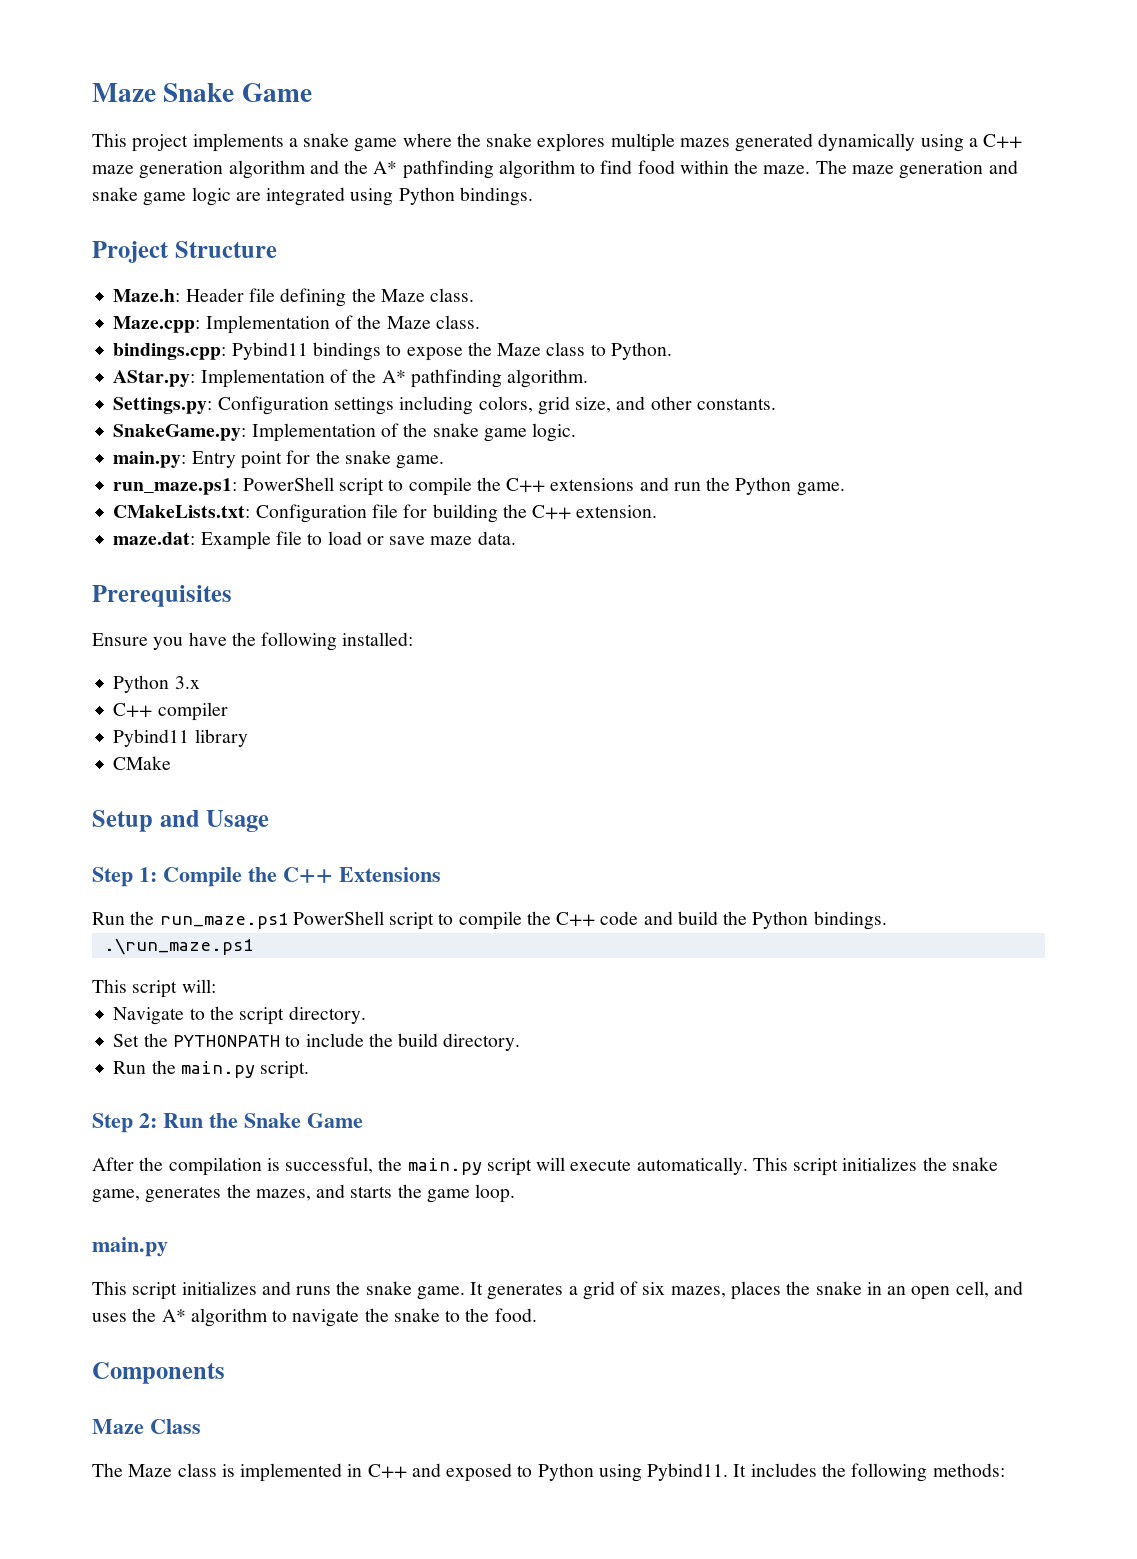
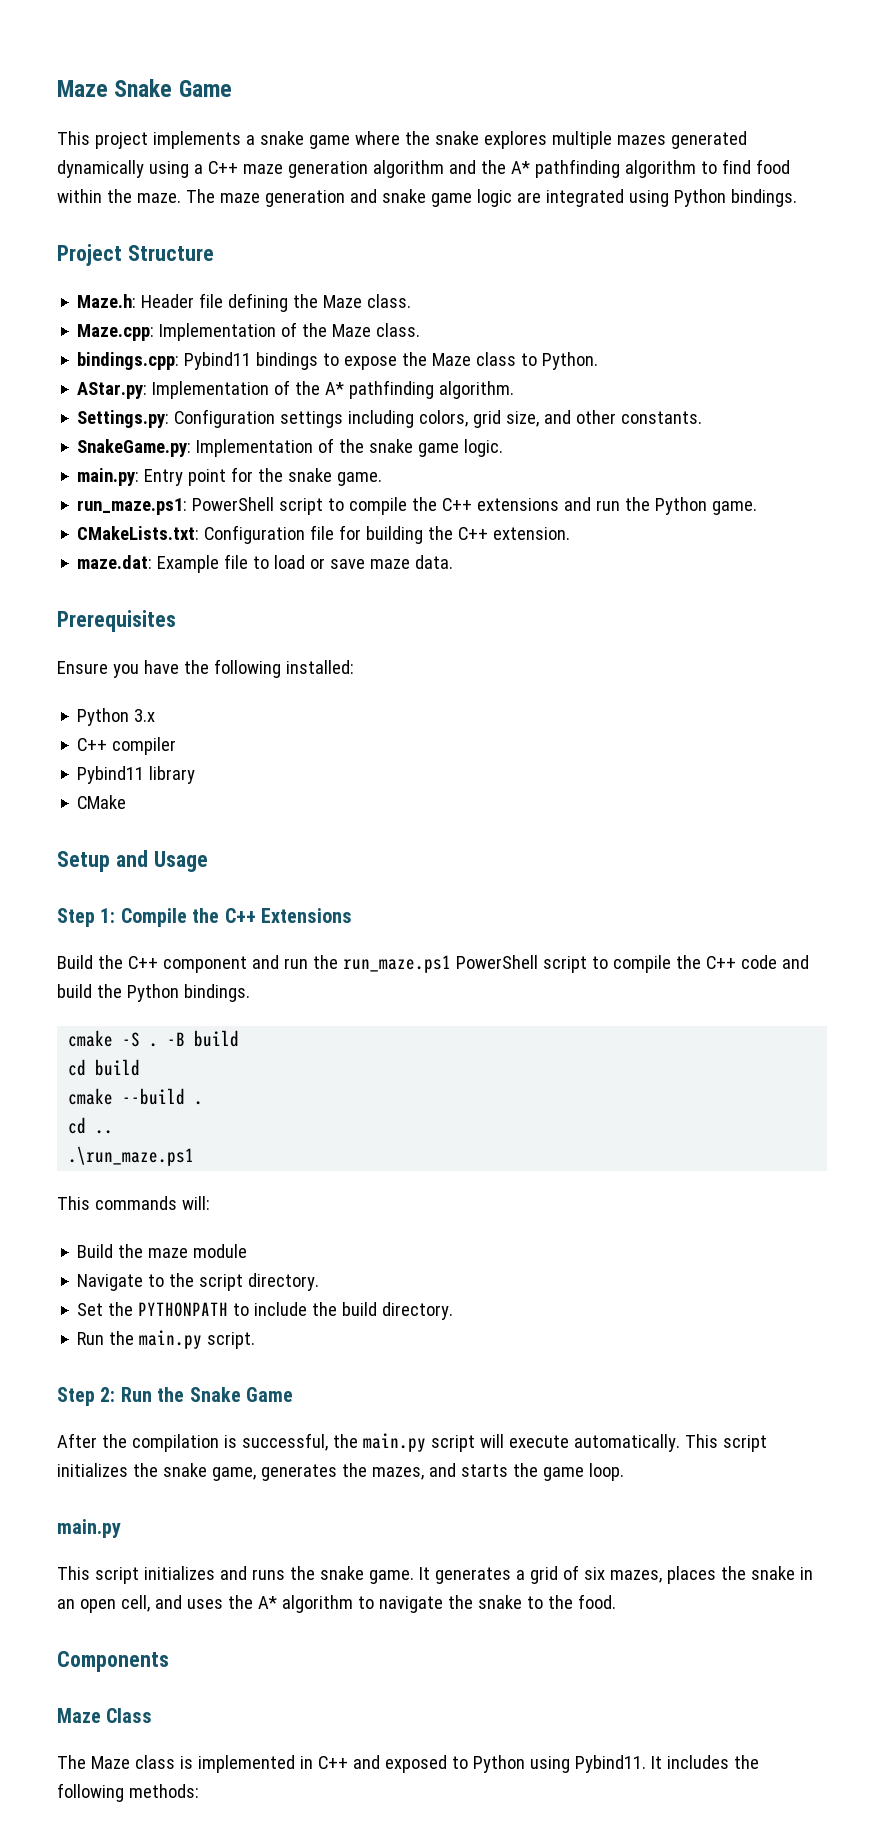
[92,912,125,925] Run -> [57,955,308,973] Build the C++ component and run
(887, 920) none -> [68,1030,240,1047] [68,1059,141,1076] [68,1088,204,1105] [68,1117,114,1134] // cmake -S . -B build // cd build // cmake --build . // cd ..
[132,980,178,998] script -> [94,1196,177,1210] commands
(216, 986) none -> [77,1244,248,1258] // Build the maze module

